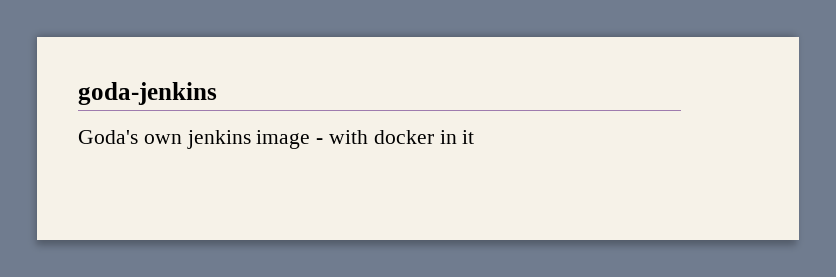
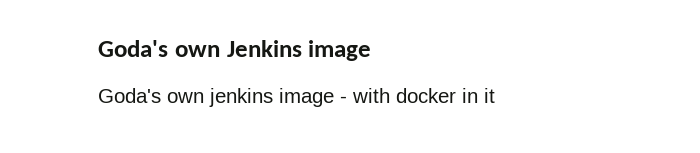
[78,82,217,105] goda-jenkins -> [98,40,372,61] Goda's own Jenkins image

